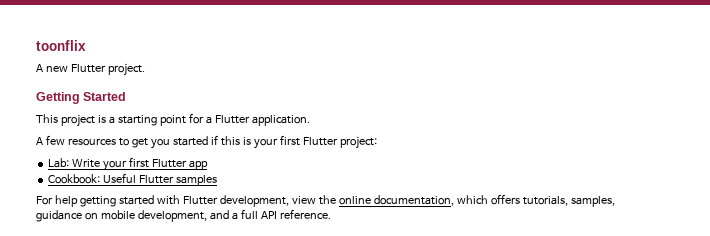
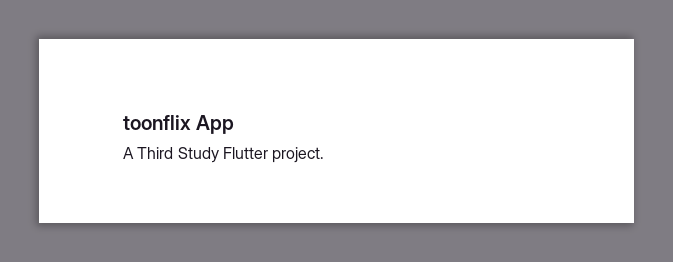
[36,64,68,72] // A new -> [196,115,235,134] [123,147,219,163] App // A Third Study
[36,92,127,104] [36,113,310,127] [36,135,377,149] [48,157,208,171] [48,173,218,186] [36,194,615,207] [36,209,331,222] // Getting Started // This project is a starting point for a Flutter application. // A few resources to get you started if this is your first Flutter project: // Lab: Write your first Flutter app // Cookbook: Useful Flutter samples // For help getting started with Flutter development, view the online documentation, which offers tutorials, samples, guidance on mobile development, and a full API reference. -> (325, 155) none

